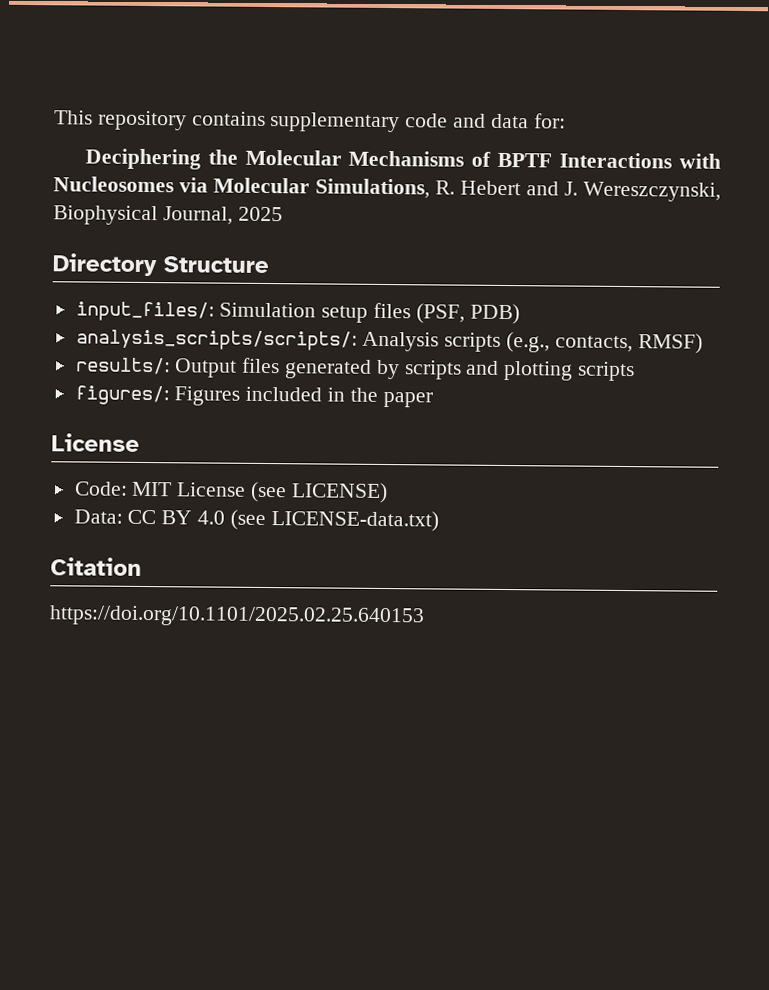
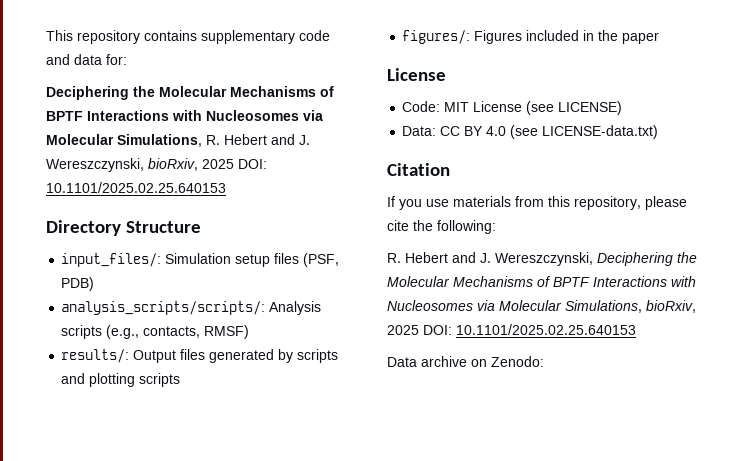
[53,205,283,226] Biophysical Journal, 2025 -> [148,158,267,171] [46,182,226,193] bioRxiv, 2025 DOI: 10.1101/2025.02.25.640153
[49,605,425,628] https://doi.org/10.1101/2025.02.25.640153 -> [387,196,687,210] [387,220,496,234] [387,252,697,266] [387,276,696,287] [387,300,696,313] [387,324,636,335] [387,356,544,367] If you use materials from this repository, please cite the following: // R. Hebert and J. Wereszczynski, Deciphering the Molecular Mechanisms of BPTF Interactions with Nucleosomes via Molecular Simulations, bioRxiv, 2025 DOI: 10.1101/2025.02.25.640153 // Data archive on Zenodo:

